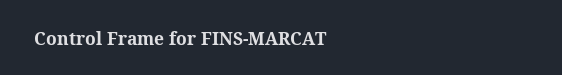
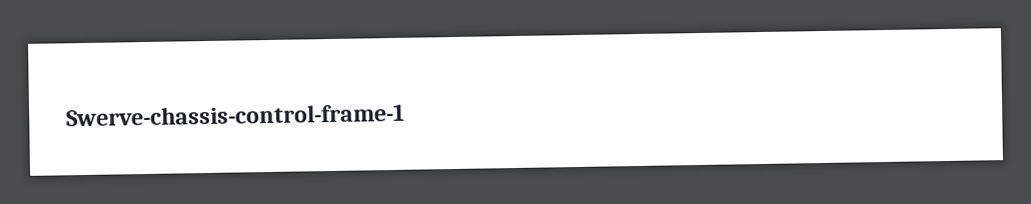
[34,31,327,45] Control Frame for FINS-MARCAT -> [66,103,405,127] Swerve-chassis-control-frame-1

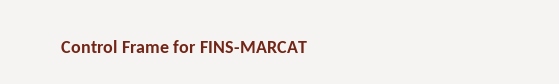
[66,103,405,127] Swerve-chassis-control-frame-1 -> [61,40,308,53] Control Frame for FINS-MARCAT

